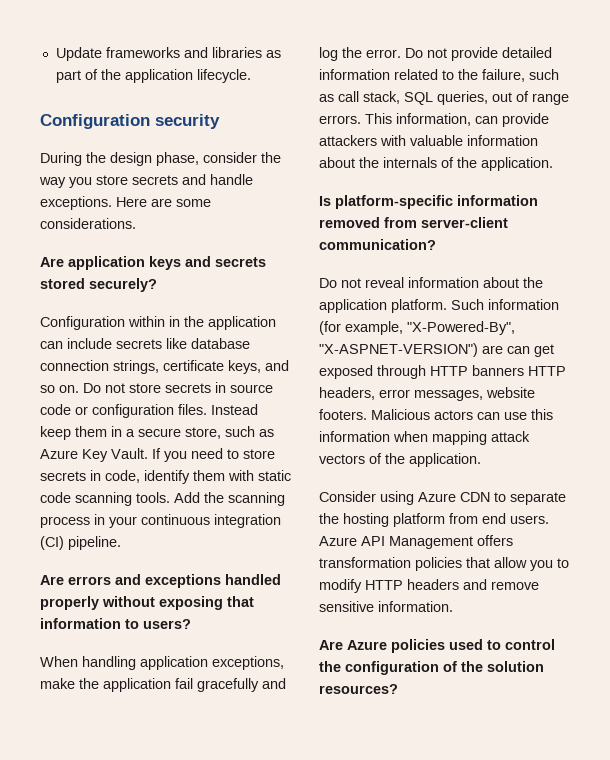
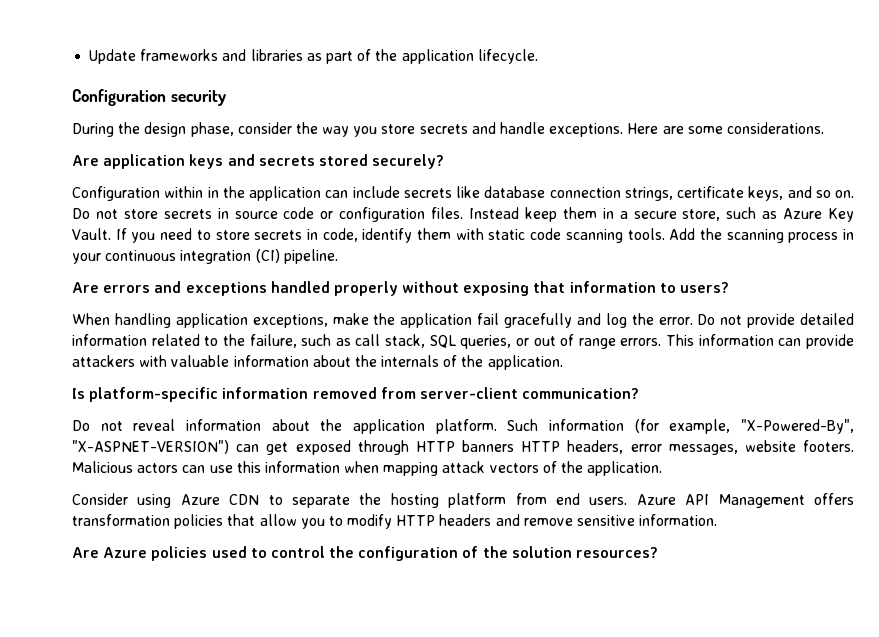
(488, 98) none -> [515,338,529,346] or
[396,113,471,126] information, -> [698,334,774,346] information
[482,345,503,354] are -> (229, 447) none

